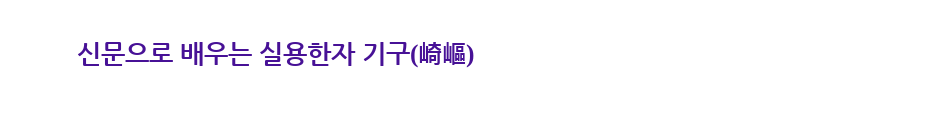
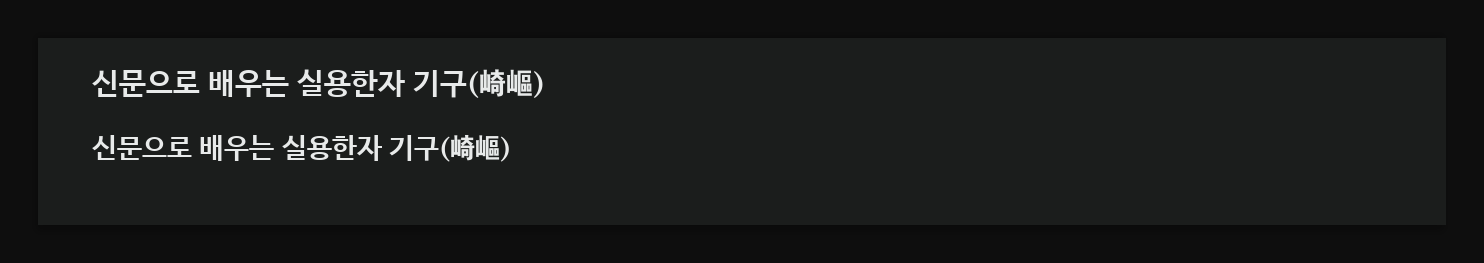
[77,42,474,68] 신문으로 배우는 실용한자 기구(崎嶇) -> [92,69,546,98] [92,134,512,162] 신문으로 배우는 실용한자 기구(崎嶇) // 신문으로 배우는 실용한자 기구(崎嶇)

